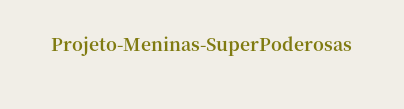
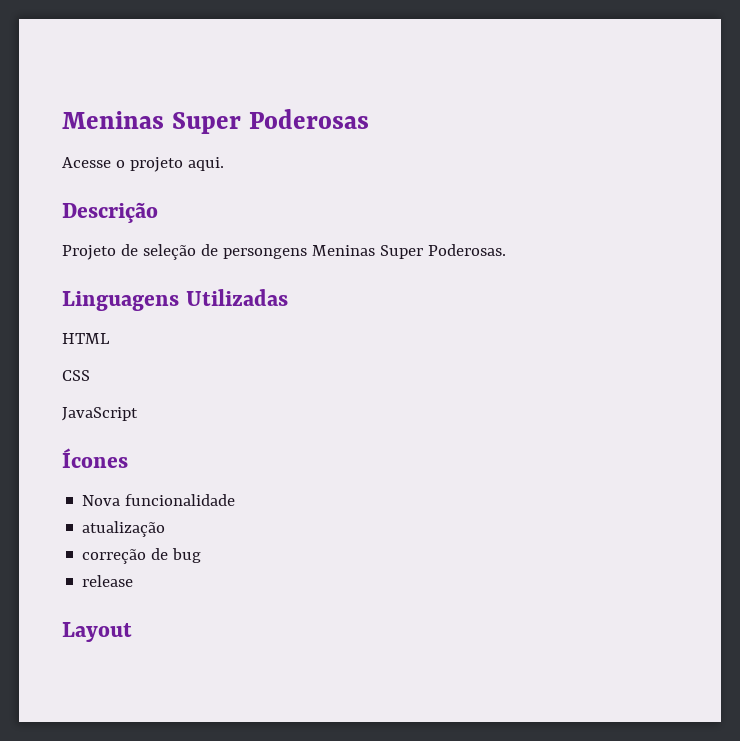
[51,36,352,56] Projeto-Meninas-SuperPoderosas -> [62,109,369,134] [62,157,224,172] [62,202,158,223] [62,244,506,260] [62,289,288,311] [62,333,110,344] [62,370,90,381] [62,407,138,421] [62,448,128,468] [82,494,236,506] [82,521,166,537] [82,548,202,564] [82,575,134,587] [62,622,132,642] Meninas Super Poderosas // Acesse o projeto aqui. // Descrição // Projeto de seleção de persongens Meninas Super Poderosas. // Linguagens Utilizadas // HTML // CSS // JavaScript // Ícones // Nova funcionalidade // atualização // correção de bug // release // Layout

